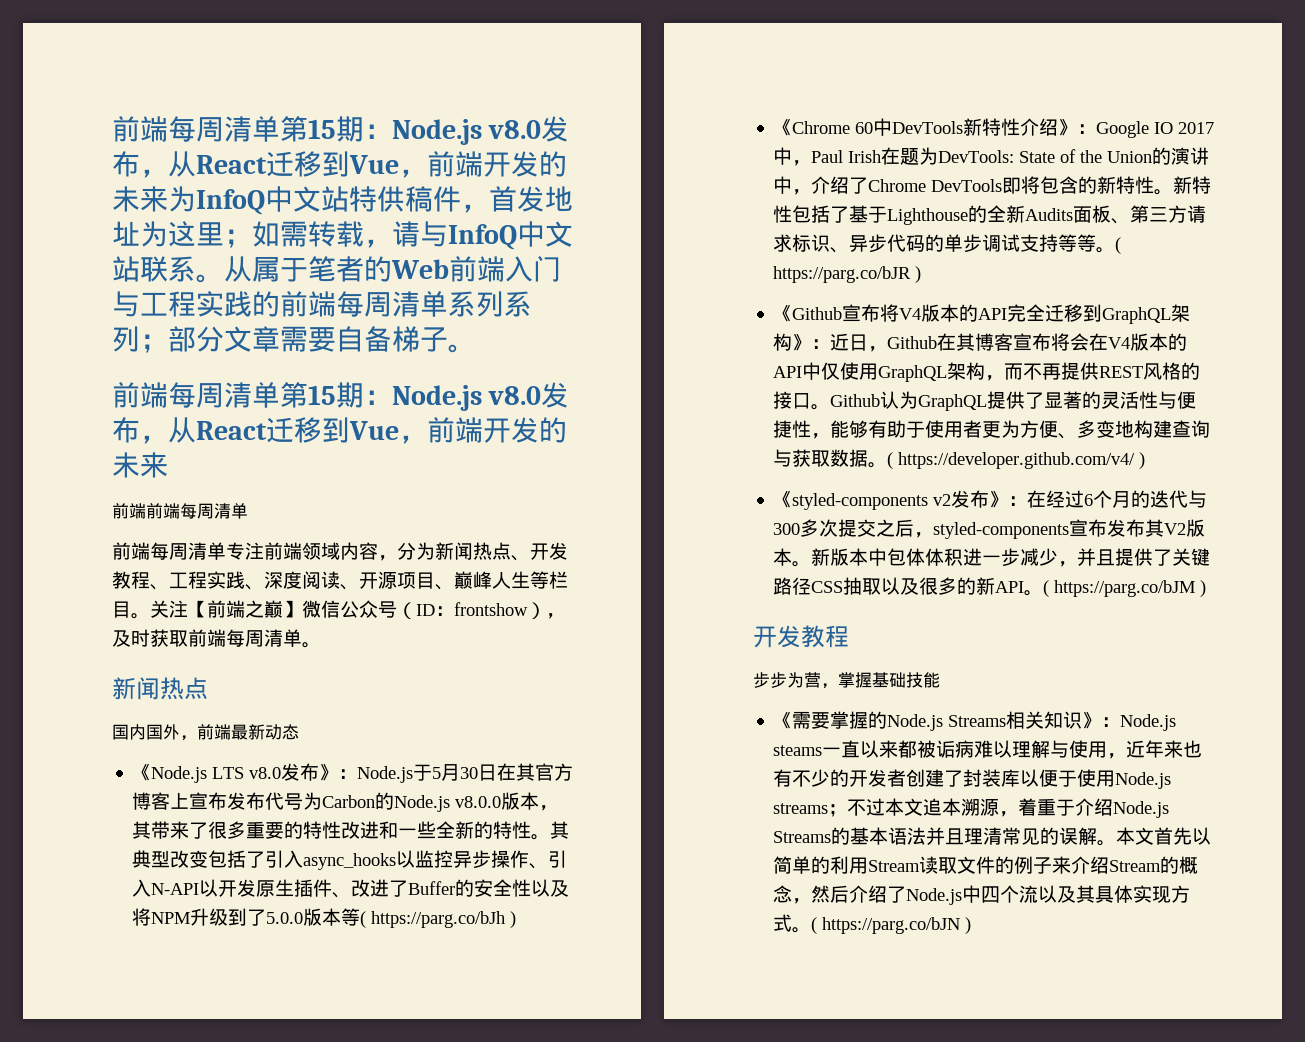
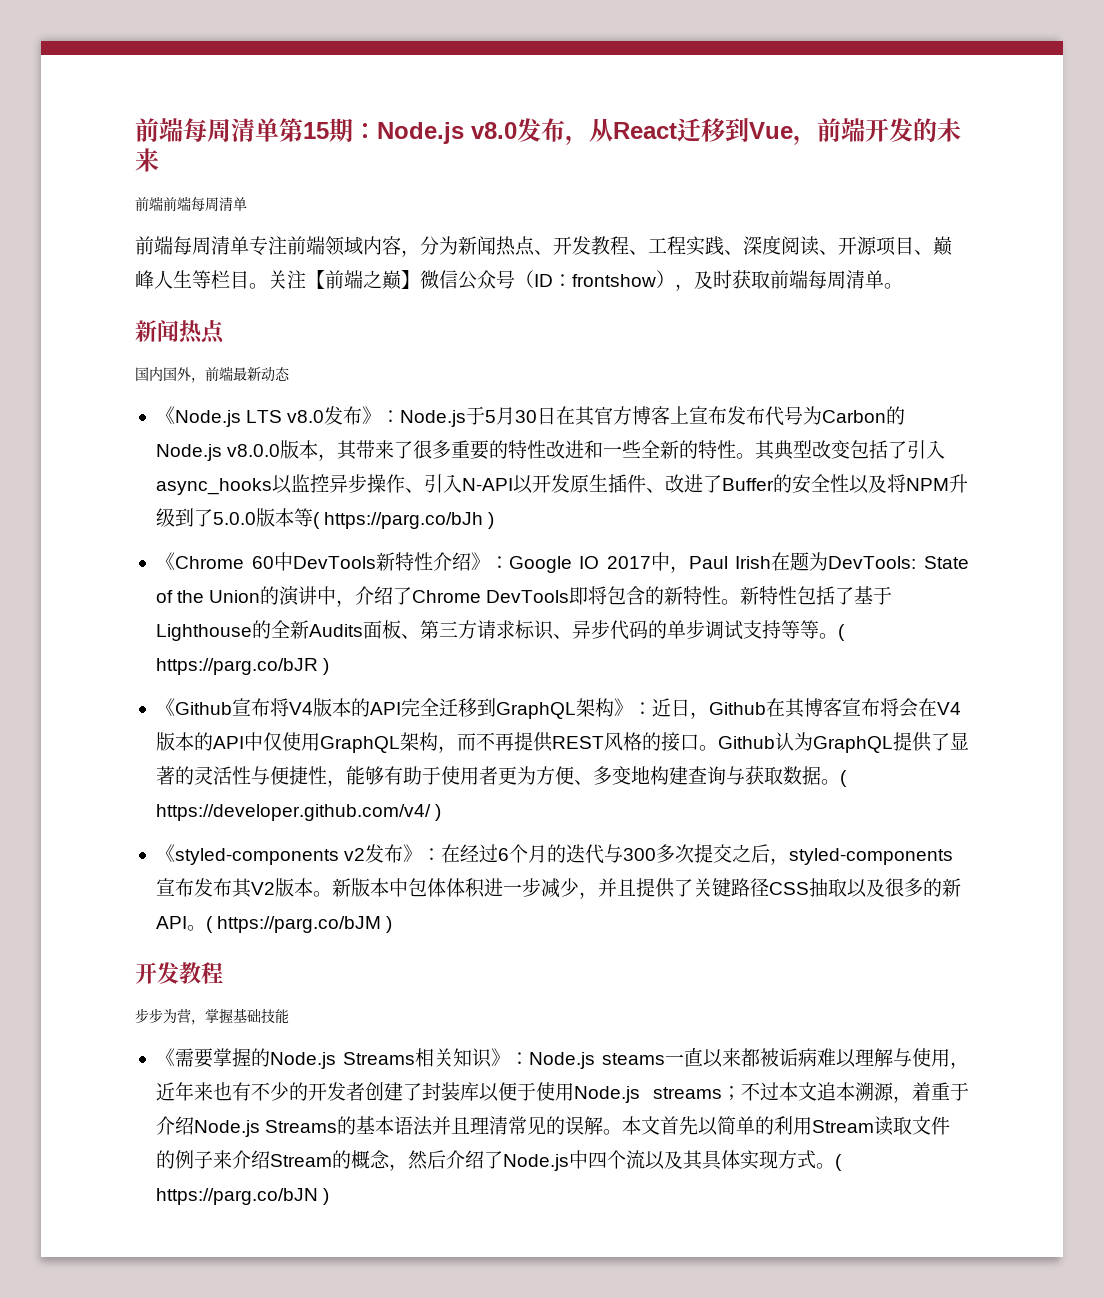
[168,186,573,215] [112,221,573,250] [112,256,561,283] [112,291,532,317] [112,326,476,353] [112,382,570,411] [112,417,567,444] [112,452,168,478] 为InfoQ中文站特供稿件，首发地址为这里；如需转载，请与InfoQ中文站联系。从属于笔者的Web前端入门与工程实践的前端每周清单系列系列；部分文章需要自备梯子。 // 前端每周清单第15期：Node.js v8.0发布，从React迁移到Vue，前端开发的未来 -> (159, 160) none

